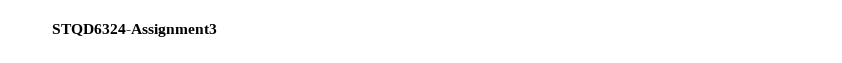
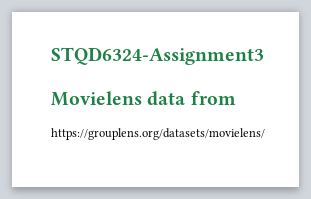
(217, 30) none -> [51,91,236,106] [51,128,265,140] // Movielens data from // https://grouplens.org/datasets/movielens/

